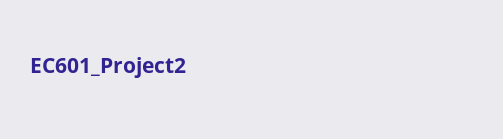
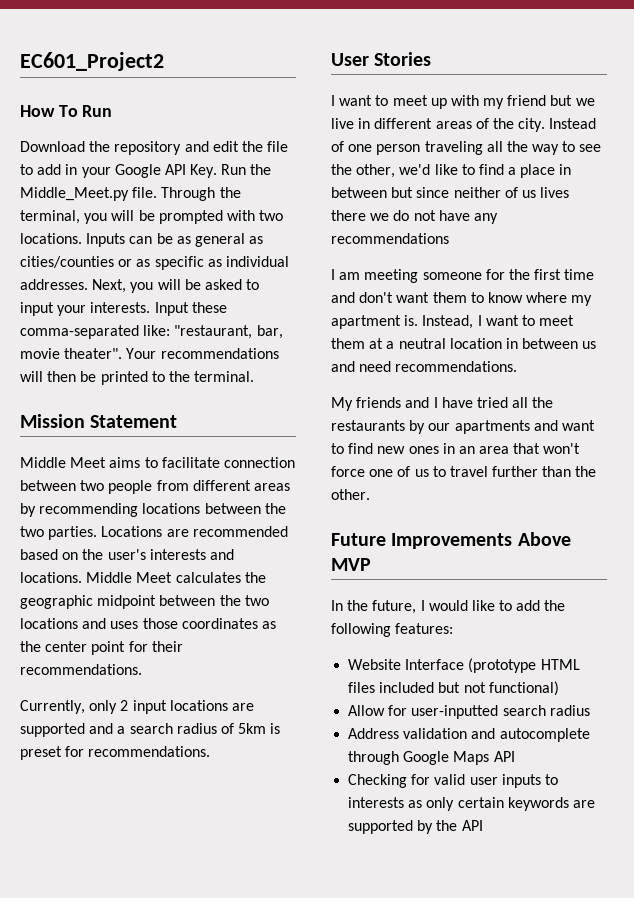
(186, 67) none -> [20,105,113,117] [20,141,289,155] [20,164,272,178] [20,187,241,201] [20,210,284,224] [20,233,264,247] [20,256,289,270] [20,279,260,293] [20,302,227,316] [20,325,283,339] [20,348,279,359] [20,371,255,385] [20,414,178,428] [20,457,295,468] [20,480,290,494] [20,503,286,517] [20,526,288,540] [20,549,234,560] [20,572,266,583] [20,595,269,609] [20,618,276,629] [20,641,183,655] [20,664,142,675] [20,700,254,714] [20,723,281,737] [20,746,211,760] [331,52,432,66] [331,95,595,109] [331,118,597,132] [331,141,602,155] [331,164,572,178] [331,187,570,198] [331,210,498,224] [331,233,449,244] [331,269,595,283] [331,292,593,306] [331,315,575,329] [331,338,597,349] [331,361,518,372] [331,397,554,411] [331,420,595,434] [331,443,581,454] [331,466,597,477] [331,489,370,500] [331,532,571,549] [331,558,371,571] [331,600,566,614] [331,623,454,637] [348,658,580,673] [348,681,559,696] [348,705,590,719] [348,728,590,742] [348,751,515,765] [348,774,558,788] [348,797,595,811] [348,820,483,834] // How To Run // Download the repository and edit the file to add in your Google API Key. Run the Middle_Meet.py file. Through the terminal, you will be prompted with two locations. Inputs can be as general as cities/counties or as specific as individual addresses. Next, you will be asked to input your interests. Input these comma-separated like: "restaurant, bar, movie theater". Your recommendations will then be printed to the terminal. // Mission Statement // Middle Meet aims to facilitate connection between two people from different areas by recommending locations between the two parties. Locations are recommended based on the user's interests and locations. Middle Meet calculates the geographic midpoint between the two locations and uses those coordinates as the center point for their recommendations. // Currently, only 2 input locations are supported and a search radius of 5km is preset for recommendations. // User Stories // I want to meet up with my friend but we live in different areas of the city. Instead of one person traveling all the way to see the other, we'd like to find a place in between but since neither of us lives there we do not have any recommendations // I am meeting someone for the first time and don't want them to know where my apartment is. Instead, I want to meet them at a neutral location in between us and need recommendations. // My friends and I have tried all the restaurants by our apartments and want to find new ones in an area that won't force one of us to travel further than the other. // Future Improvements Above MVP // In the future, I would like to add the following features: // Website Interface (prototype HTML files included but not functional) // Allow for user-inputted search radius // Address validation and autocomplete through Google Maps API // Checking for valid user inputs to interests as only certain keywords are supported by the API

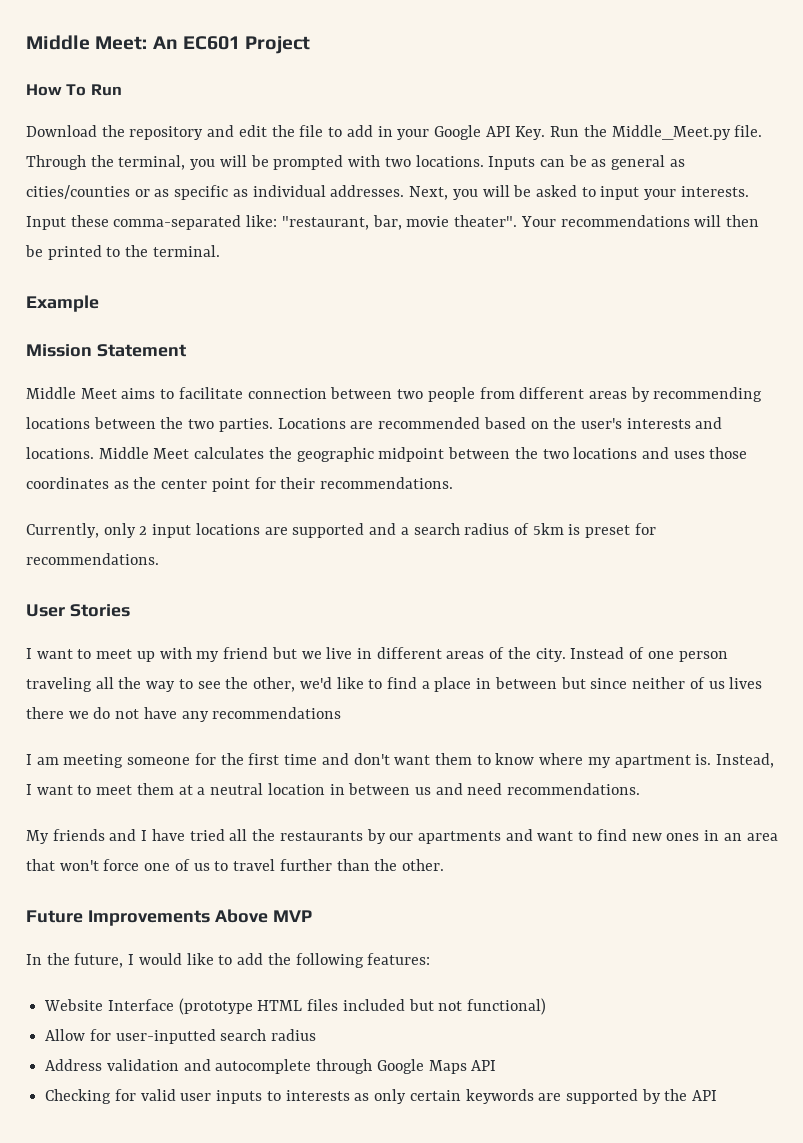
[20,52,164,71] EC601_Project2 -> [26,35,311,54] Middle Meet: An EC601 Project
(255, 376) none -> [26,295,99,312] // Example

